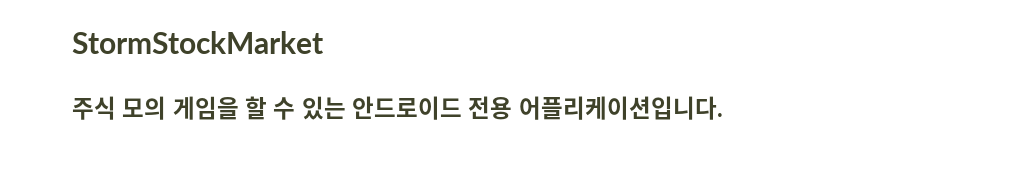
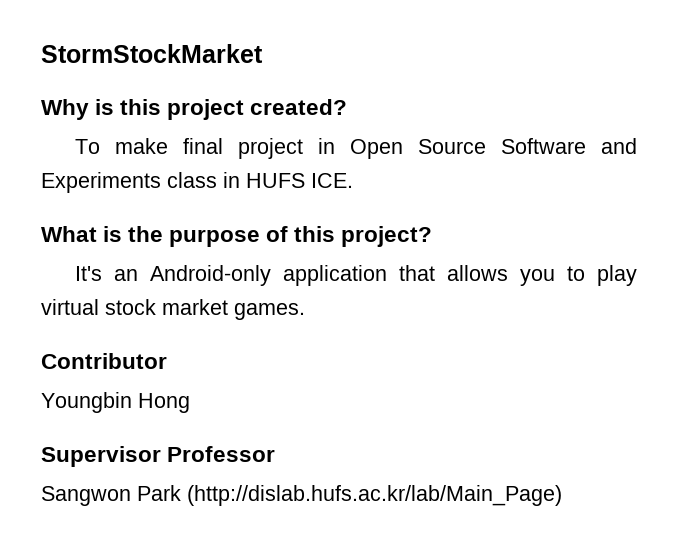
[72,96,723,120] 주식 모의 게임을 할 수 있는 안드로이드 전용 어플리케이션입니다. -> [41,99,348,120] [75,138,638,159] [41,172,353,193] [41,226,433,247] [75,265,637,286] [41,299,305,320] [41,353,167,369] [41,392,190,413] [41,446,276,467] [41,485,562,506] Why is this project created? // To make final project in Open Source Software and Experiments class in HUFS ICE. // What is the purpose of this project? // It's an Android-only application that allows you to play virtual stock market games. // Contributor // Youngbin Hong // Supervisor Professor // Sangwon Park (http://dislab.hufs.ac.kr/lab/Main_Page)

